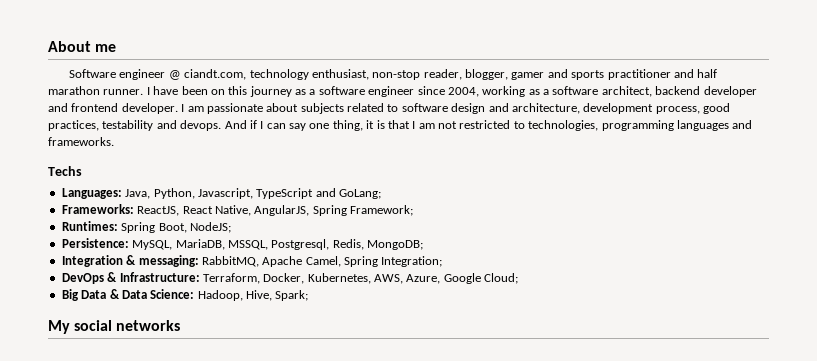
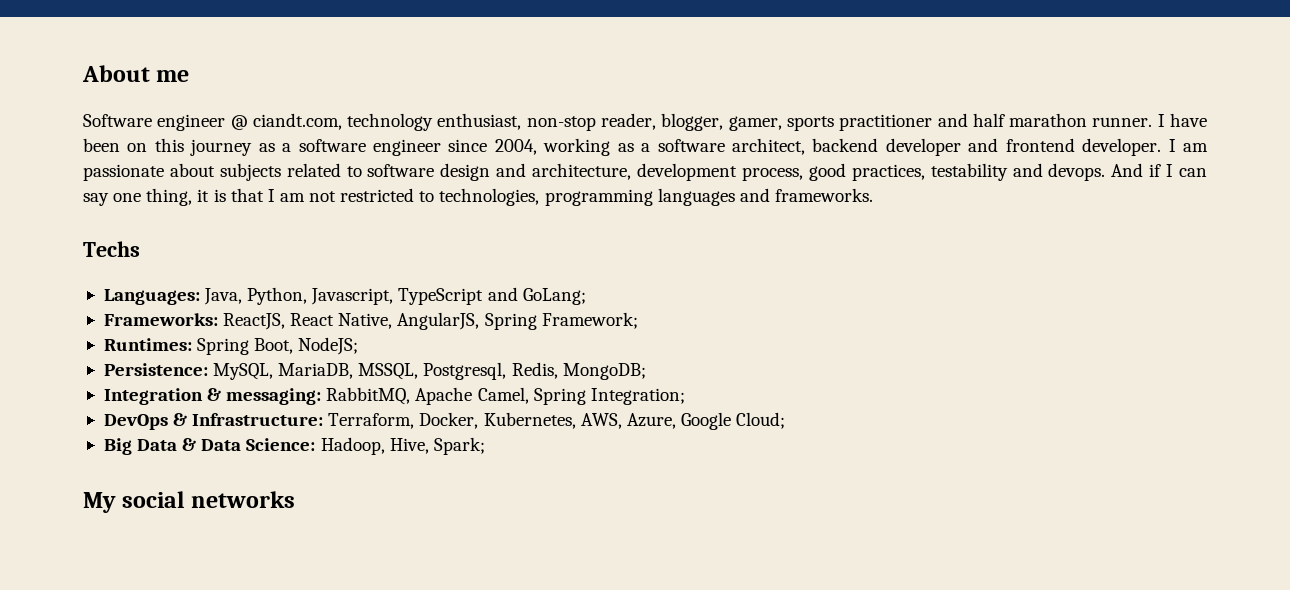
[511,69,568,80] gamer and -> [728,116,782,131] gamer,

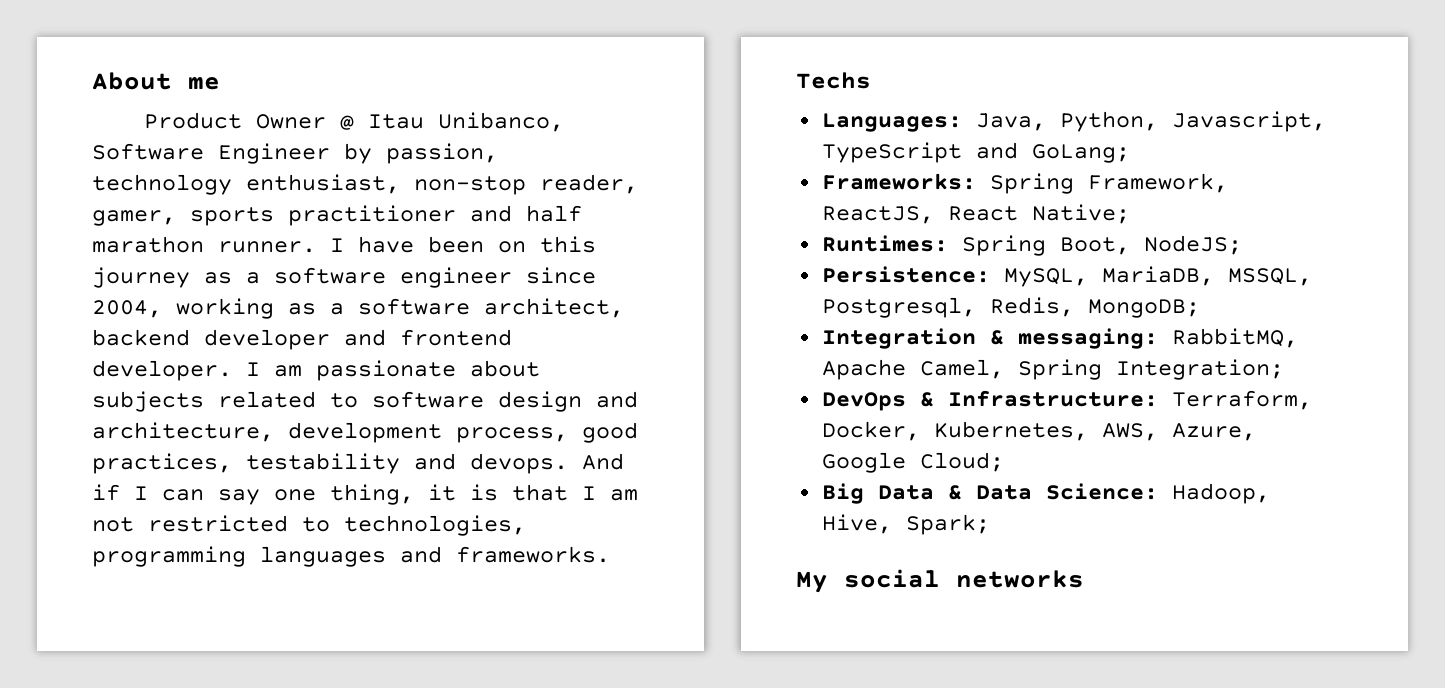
[83,113,342,131] Software engineer @ ciandt.com, -> [143,112,564,132] [92,143,498,164] Product Owner @ Itau Unibanco, Software Engineer by passion,
[661,113,724,131] blogger, -> (638, 184) none
[223,312,638,330] ReactJS, React Native, AngularJS, Spring Framework; -> [989,173,1228,194] [821,204,1130,224] Spring Framework, ReactJS, React Native;

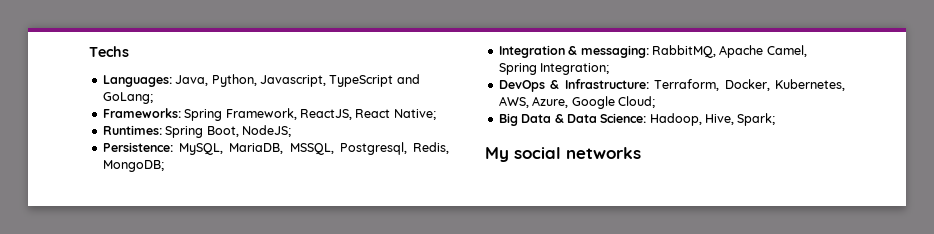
[92,72,220,90] [143,112,564,132] [92,143,498,164] [92,174,638,195] [92,205,582,226] [92,236,596,253] [92,267,596,288] [92,298,624,319] [92,329,512,350] [92,360,540,381] [92,391,638,412] [92,422,638,443] [92,453,624,474] [92,484,638,505] [92,515,526,536] [92,546,610,567] About me // Product Owner @ Itau Unibanco, Software Engineer by passion, technology enthusiast, non-stop reader, gamer, sports practitioner and half marathon runner. I have been on this journey as a software engineer since 2004, working as a software architect, backend developer and frontend developer. I am passionate about subjects related to software design and architecture, development process, good practices, testability and devops. And if I can say one thing, it is that I am not restricted to technologies, programming languages and frameworks. // -> (89, 51) none

